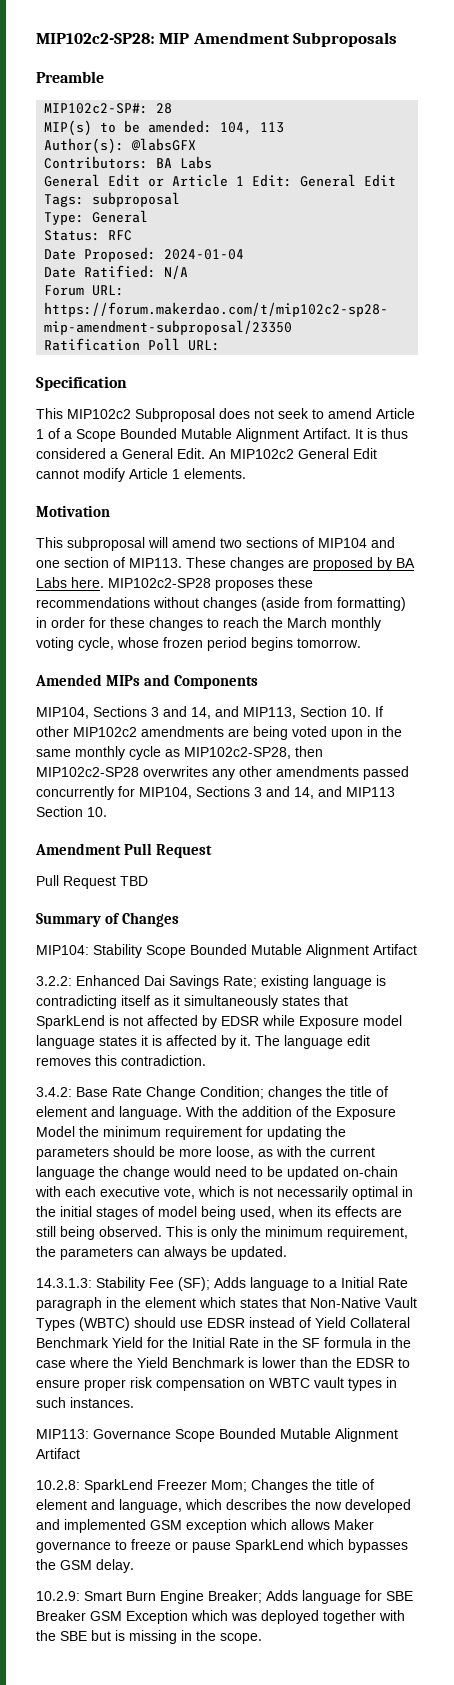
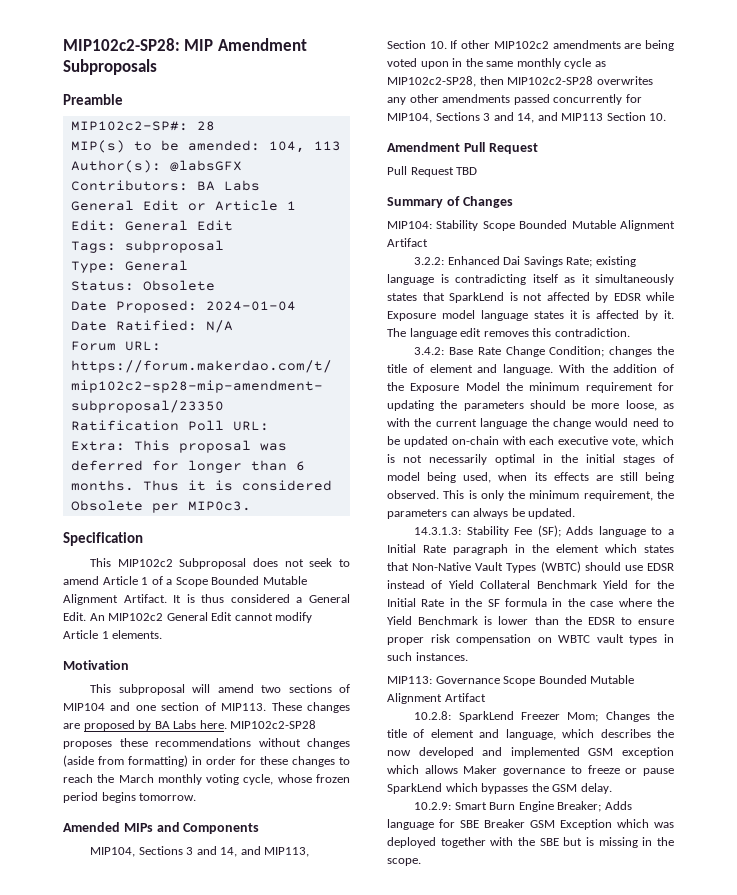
[108,230,133,241] RFC -> [142,280,215,291] Obsolete
(221, 345) none -> [70,440,287,453] [70,460,305,473] [70,480,332,491] [70,500,251,513] // Extra: This proposal was deferred for longer than 6 months. Thus it is considered Obsolete per MIP0c3.

